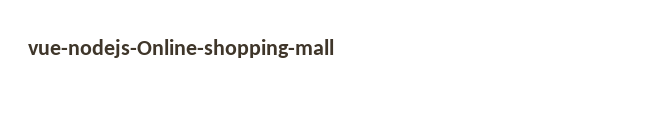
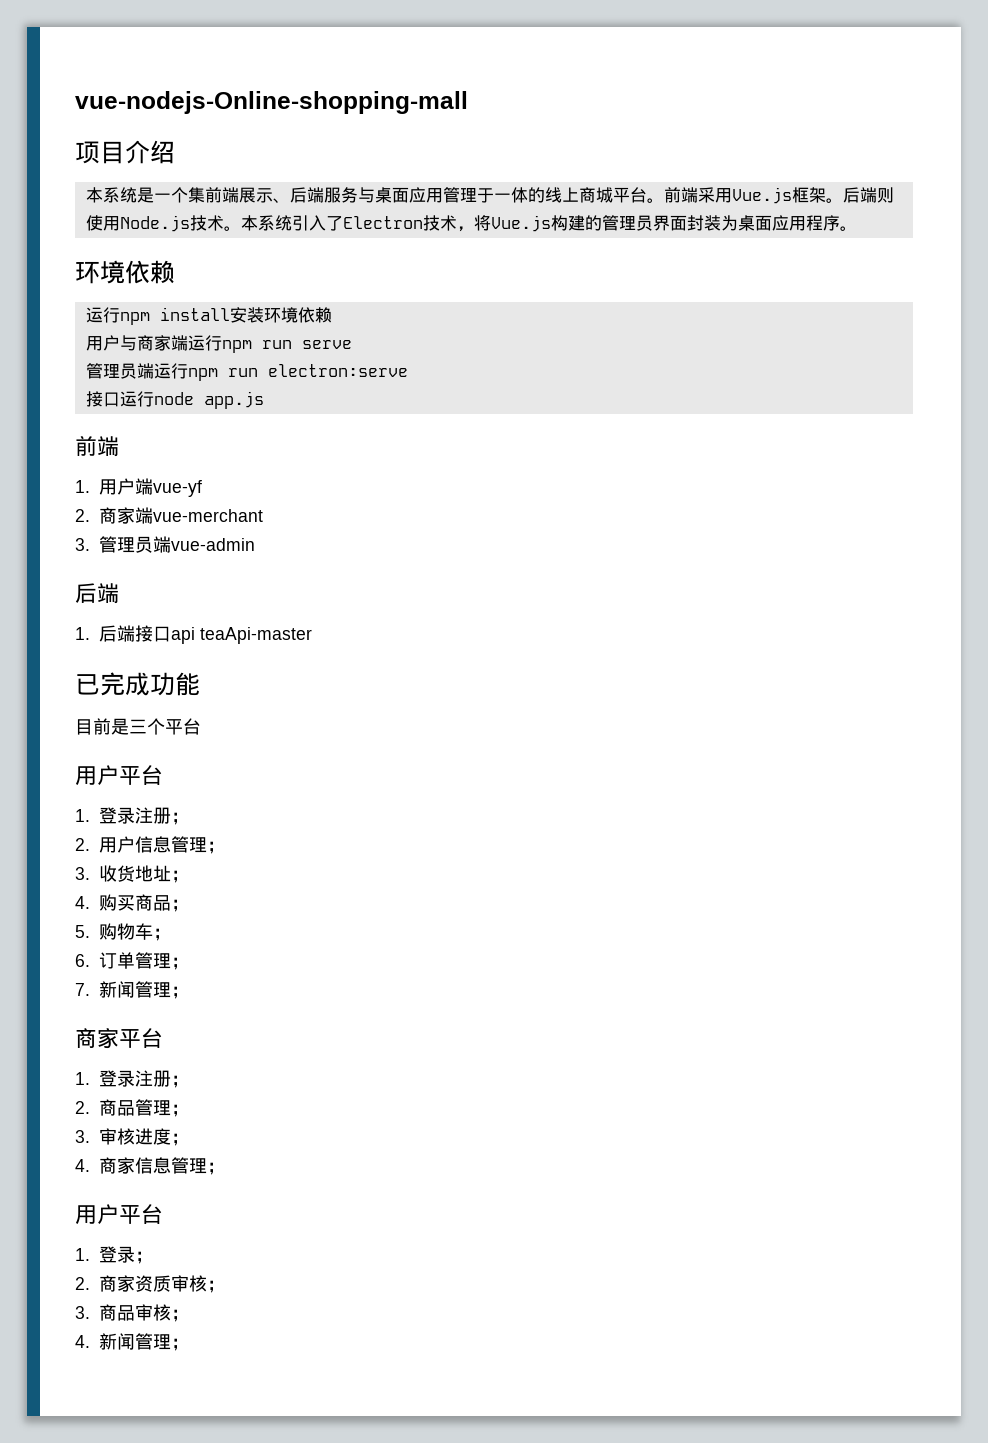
(334, 48) none -> [75,140,175,164] [85,187,894,204] [85,215,857,232] [75,260,175,284] [85,307,332,325] [85,335,352,353] [85,363,408,381] [85,391,264,409] [75,435,119,457] [75,478,202,497] [75,507,263,524] [75,536,255,553] [75,583,119,604] [75,625,312,644] [75,672,200,696] [75,718,201,735] [75,765,163,785] [75,807,189,825] [75,836,225,854] [75,865,189,883] [75,894,189,912] [75,923,171,941] [75,952,189,970] [75,981,189,999] [75,1028,163,1049] [75,1070,189,1088] [75,1099,189,1117] [75,1128,189,1146] [75,1157,225,1175] [75,1204,163,1224] [75,1246,153,1264] [75,1275,225,1293] [75,1304,189,1322] [75,1333,189,1351] // 项目介绍 // 本系统是一个集前端展示、后端服务与桌面应用管理于一体的线上商城平台。前端采用Vue.js框架。后端则使用Node.js技术。本系统引入了Electron技术，将Vue.js构建的管理员界面封装为桌面应用程序。 // 环境依赖 // 运行npm install安装环境依赖 // 用户与商家端运行npm run serve // 管理员端运行npm run electron:serve // 接口运行node app.js // 前端 // 1.用户端vue-yf // 2.商家端vue-merchant // 3.管理员端vue-admin // 后端 // 1.后端接口api teaApi-master // 已完成功能 // 目前是三个平台 // 用户平台 // 1.登录注册； // 2.用户信息管理； // 3.收货地址； // 4.购买商品； // 5.购物车； // 6.订单管理； // 7.新闻管理； // 商家平台 // 1.登录注册； // 2.商品管理； // 3.审核进度； // 4.商家信息管理； // 用户平台 // 1.登录； // 2.商家资质审核； // 3.商品审核； // 4.新闻管理；

